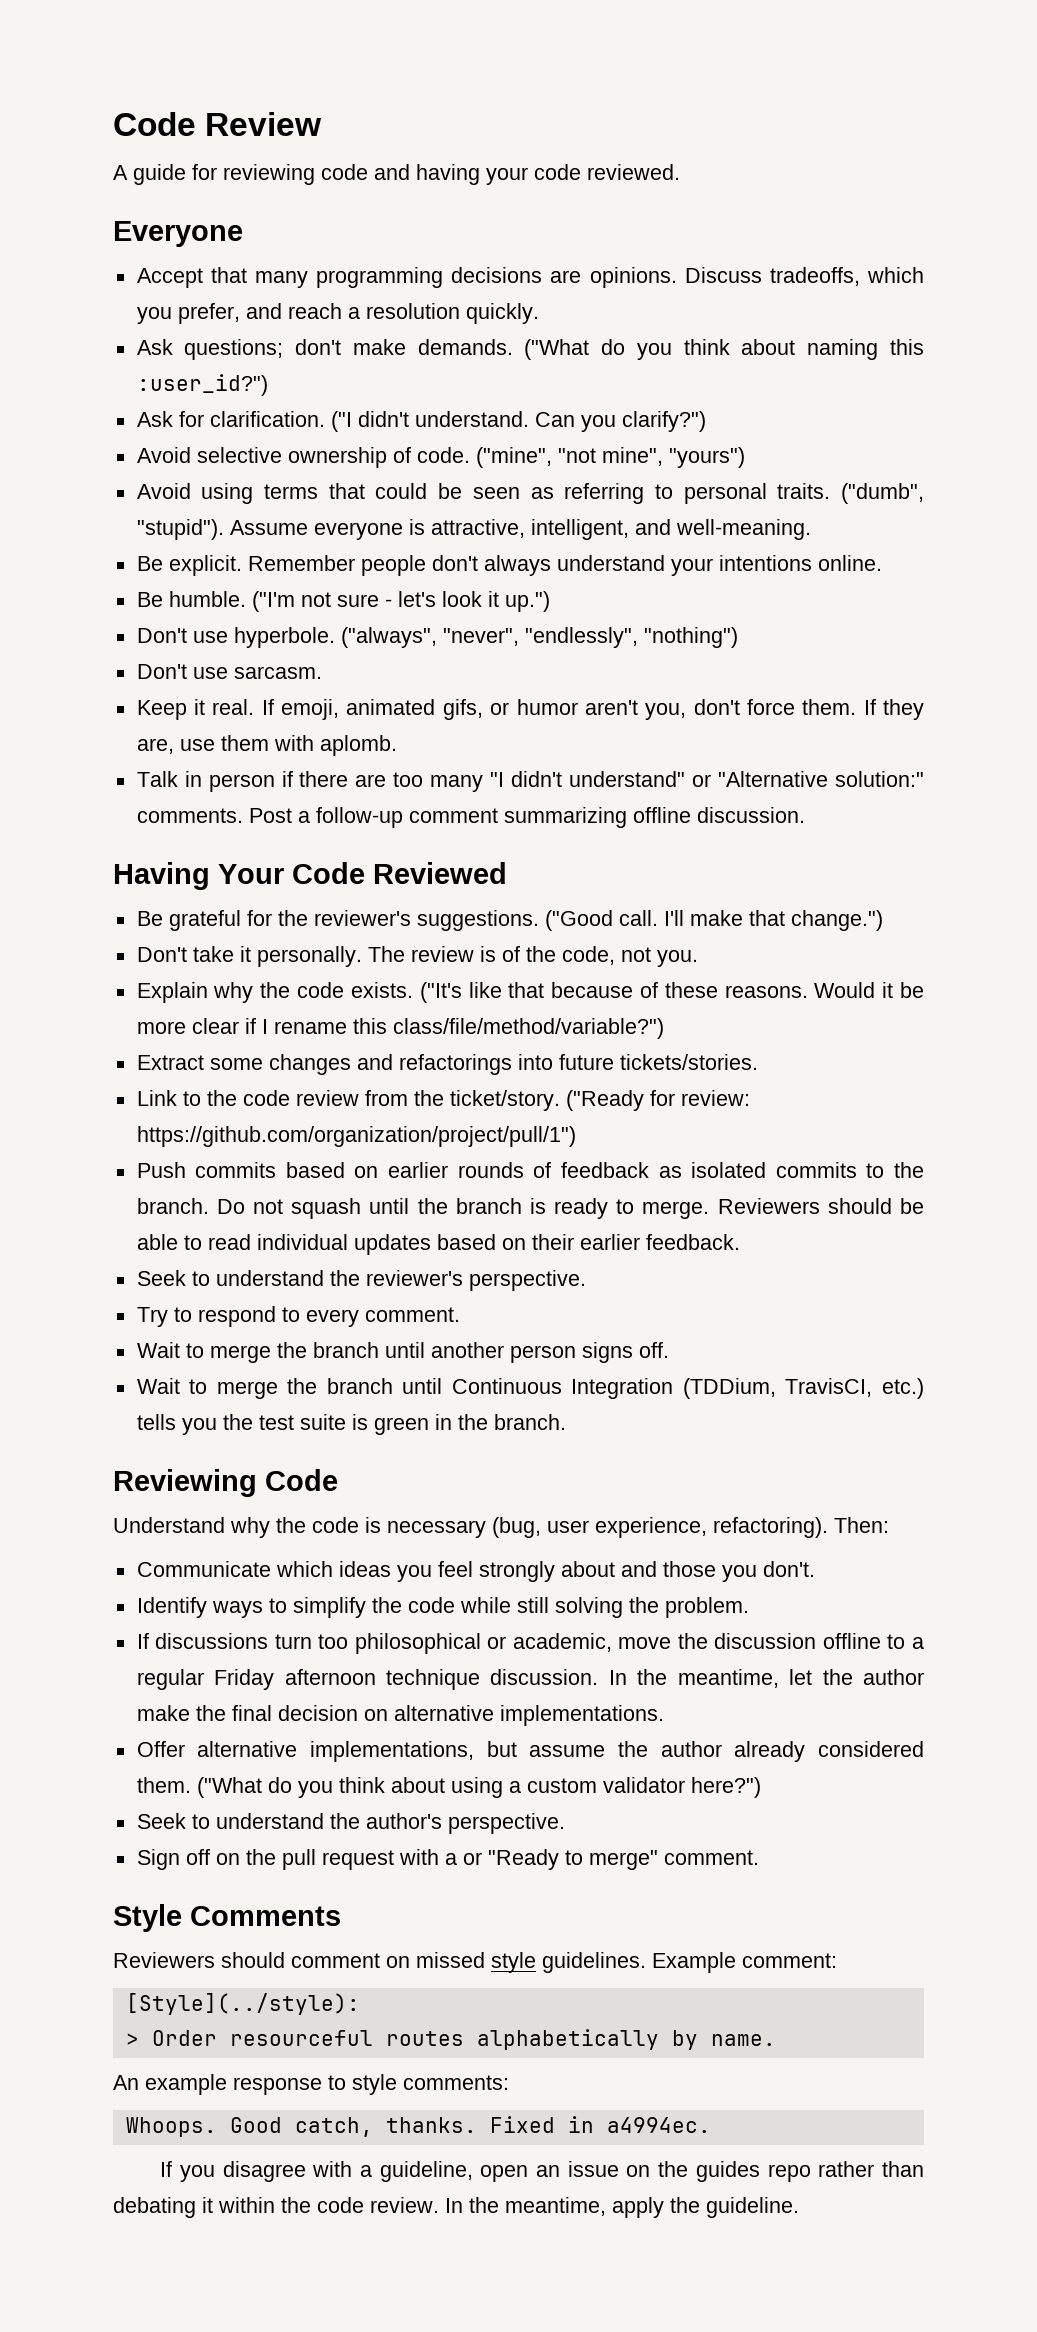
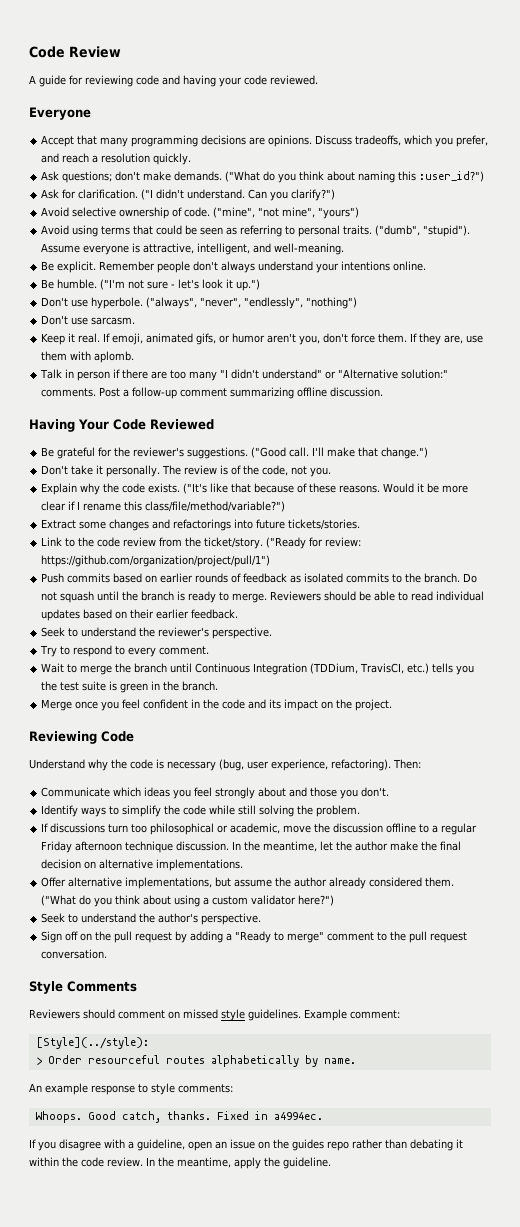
[136,1342,669,1363] // Wait to merge the branch until another person signs off. -> (210, 650) none
(566, 1422) none -> [41,699,393,711] // Merge once you feel confident in the code and its impact on the project.
[398,1849,759,1870] with a or "Ready to merge" comment. -> [175,931,468,943] [41,949,108,959] by adding a "Ready to merge" comment to the pull request conversation.

